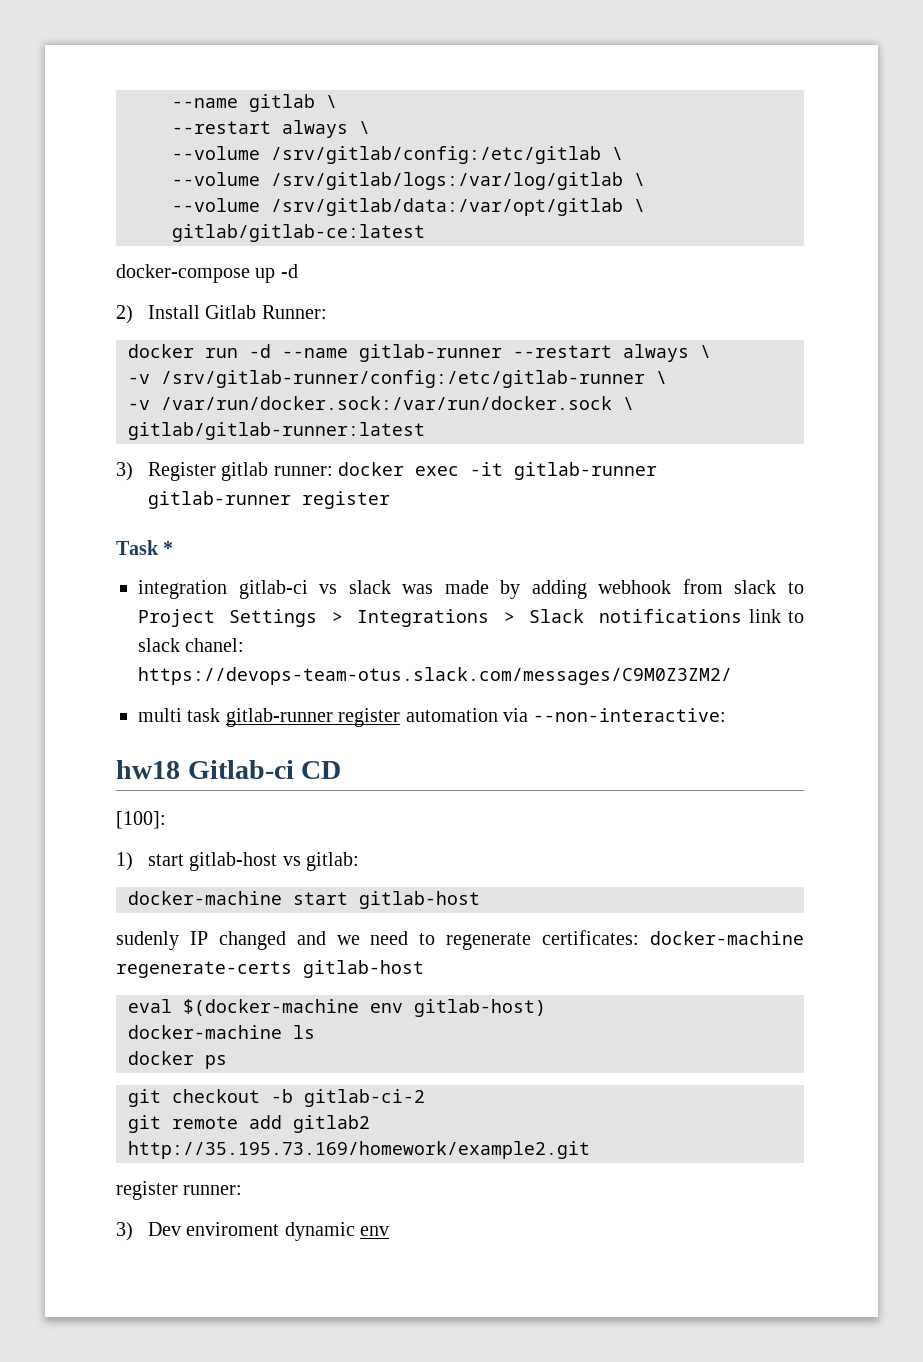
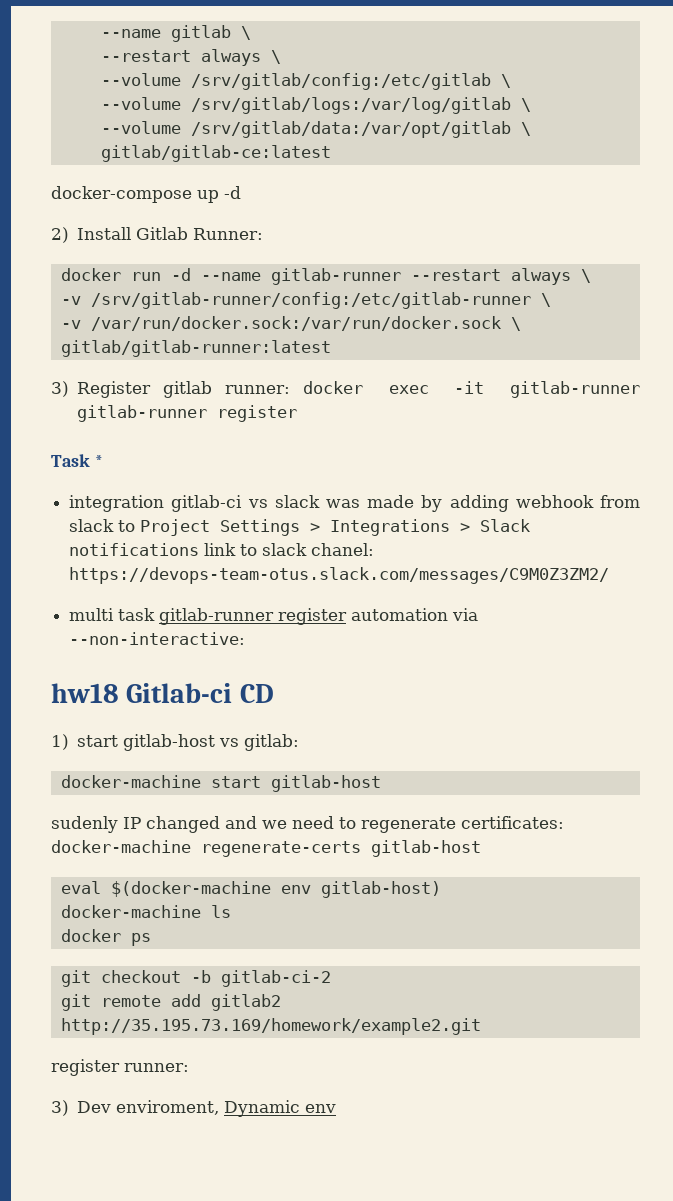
[116,811,166,829] // [100]: -> (274, 693) none
[186,1222,355,1241] enviroment dynamic -> [116,1100,301,1117] enviroment, Dynamic

